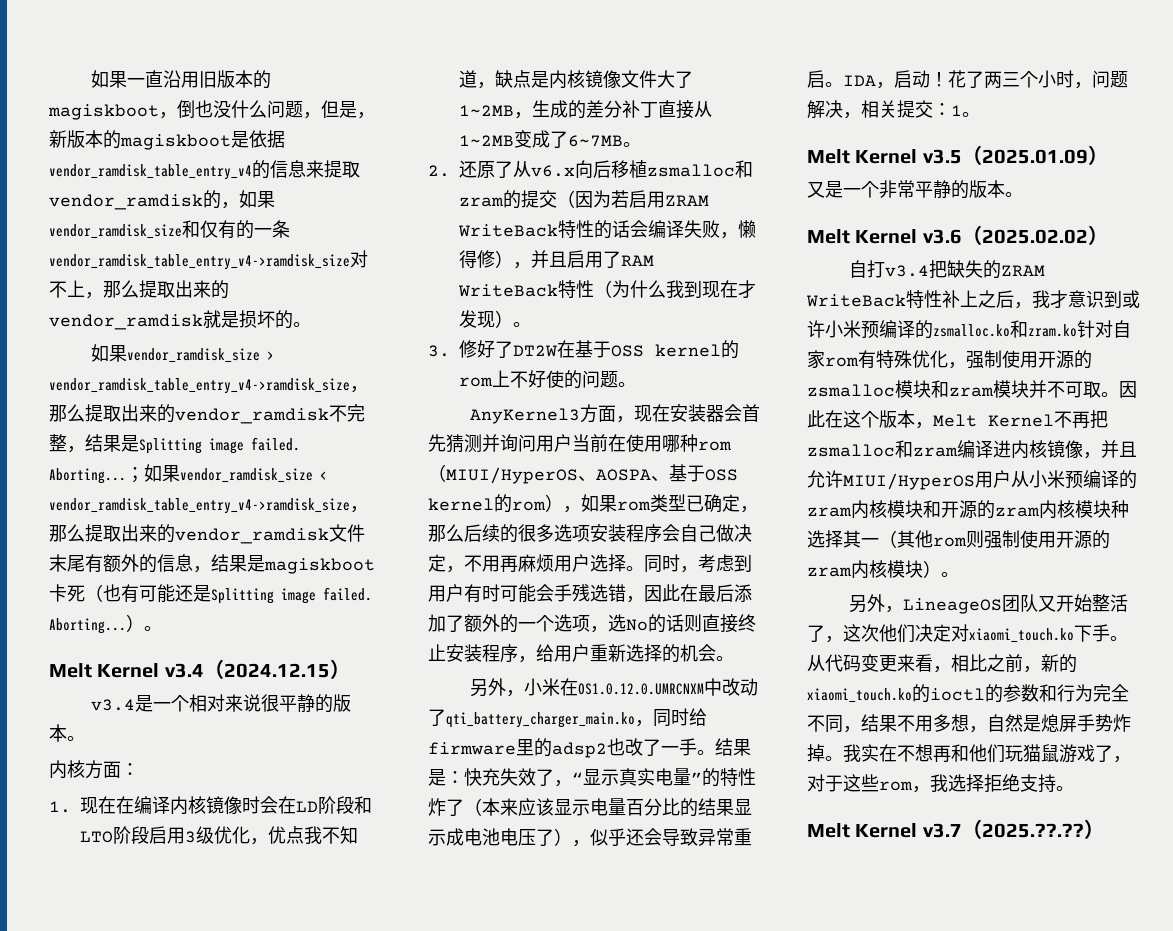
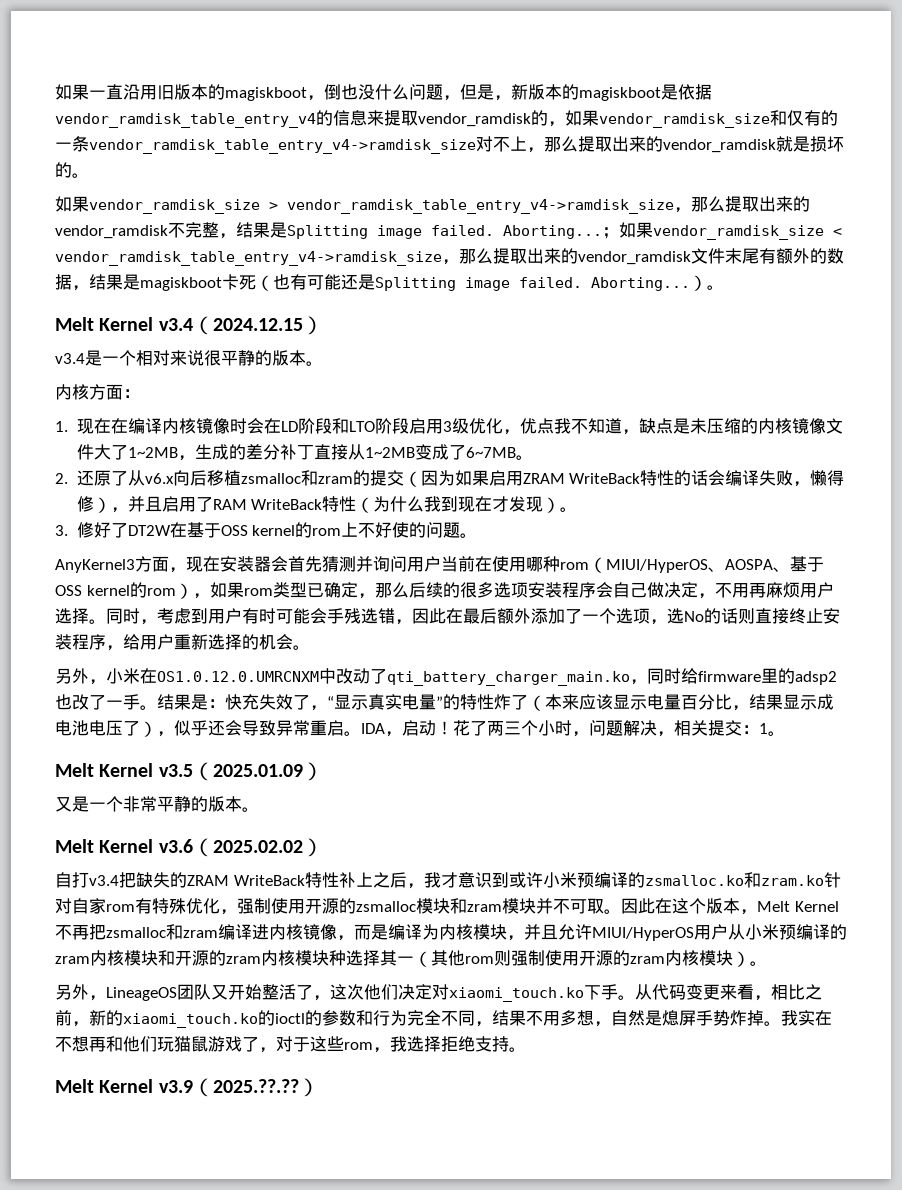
[157,554,193,572] 信息 -> [827,248,844,264] [55,274,72,290] 数据
(549, 79) none -> [689,418,758,434] 未压缩的
[611,190,629,208] 若 -> [454,470,489,486] 如果
[734,584,752,602] [428,614,518,633] 添加了额外的 -> [497,608,582,624] 额外添加了
[680,798,698,817] 的 -> [732,705,749,711] ，
(1101, 455) none -> [354,924,524,941] 而是编译为内核模块，
[922,823,962,838] v3.7 -> [158,1080,193,1093] v3.9

